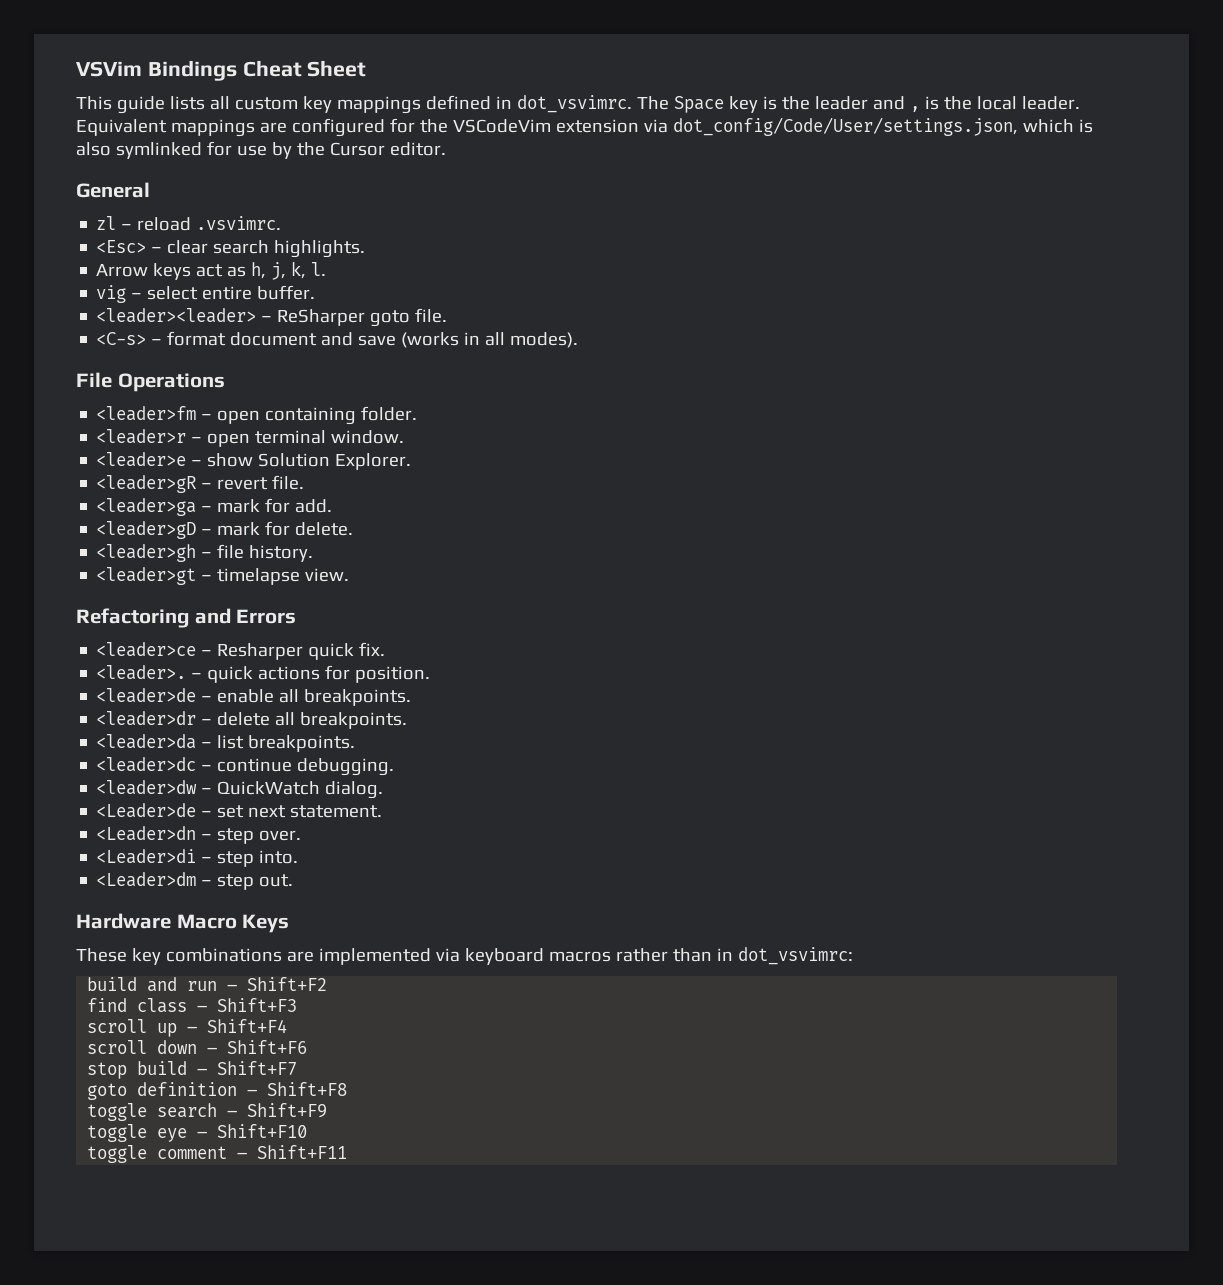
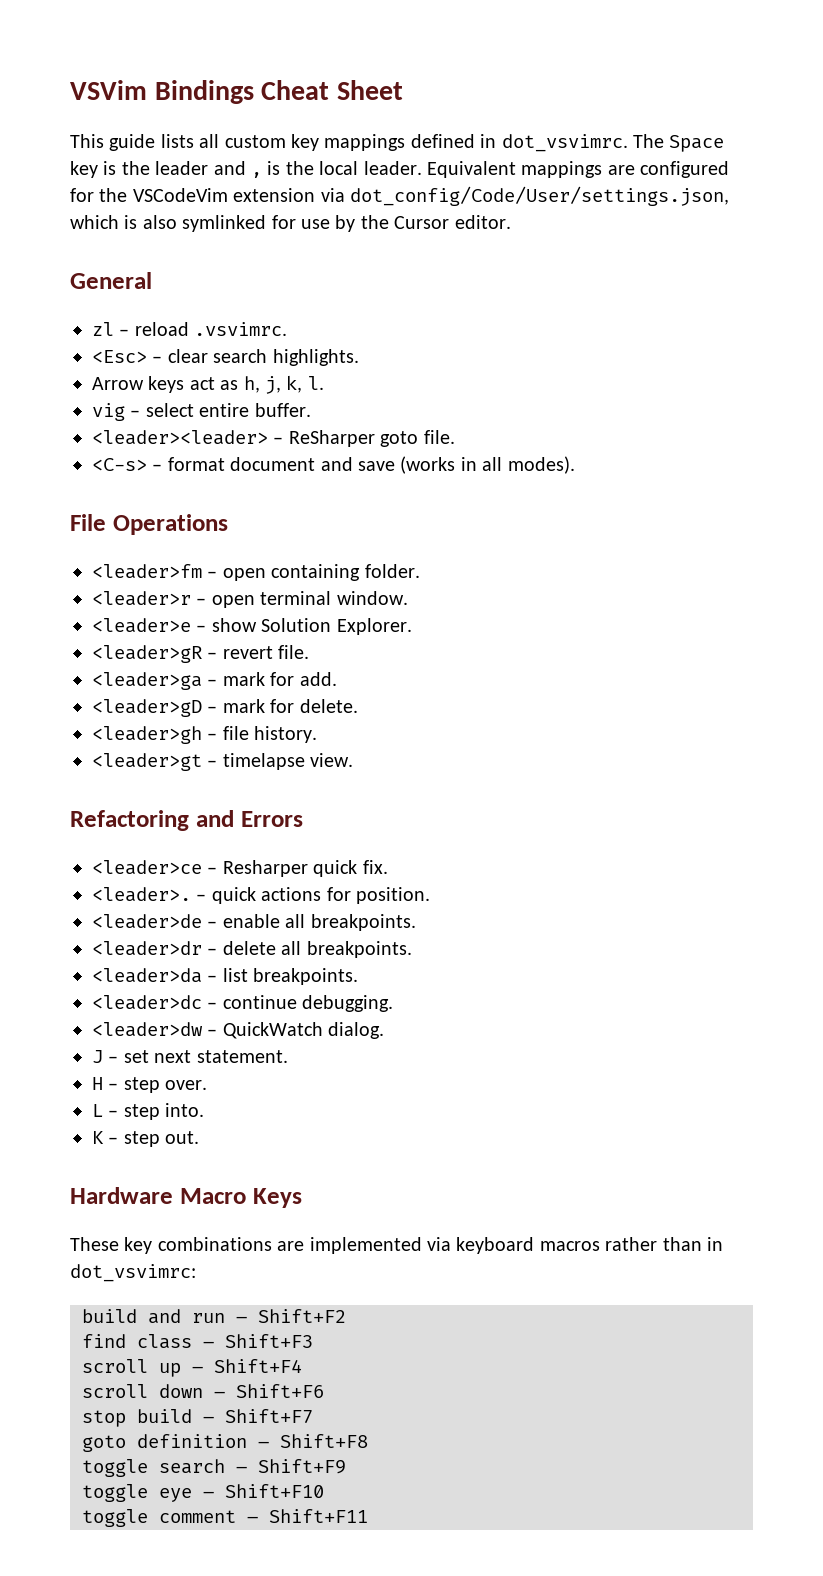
[96,803,197,818] <Leader>de -> [92,1050,103,1063] J
[96,826,197,841] <Leader>dn -> [92,1077,103,1090] H
[96,849,197,864] <Leader>di -> [92,1104,103,1117] L
[96,872,197,887] <Leader>dm -> [92,1131,104,1144] K

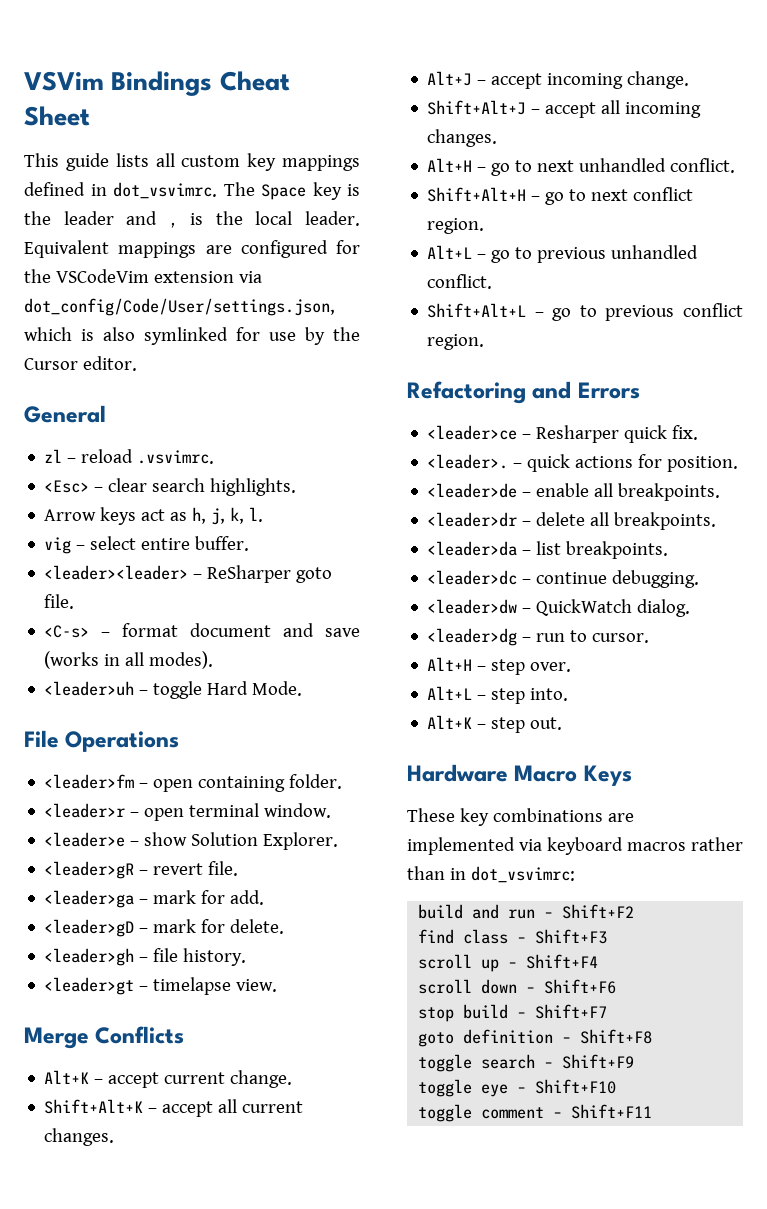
(575, 465) none -> [44,681,303,699] // <leader>uh – toggle Hard Mode.
(354, 760) none -> [24,1026,185,1049] [44,1070,293,1088] [44,1099,304,1117] [44,1128,115,1146] [427,71,690,89] [427,100,702,118] [427,129,498,147] [427,158,736,176] [427,187,694,205] [427,218,485,234] [427,245,699,263] [427,274,493,289] [427,303,743,321] [427,334,485,350] // Merge Conflicts // Alt+K – accept current change. // Shift+Alt+K – accept all current changes. // Alt+J – accept incoming change. // Shift+Alt+J – accept all incoming changes. // Alt+H – go to next unhandled conflict. // Shift+Alt+H – go to next conflict region. // Alt+L – go to previous unhandled conflict. // Shift+Alt+L – go to previous conflict region.
[92,1050,288,1063] [92,1077,103,1090] J – set next statement. // H -> [427,628,650,646] [427,657,473,671] <leader>dg – run to cursor. // Alt+H
[92,1104,103,1117] L -> [427,686,473,700] Alt+L
[92,1131,104,1144] K -> [427,715,473,729] Alt+K

